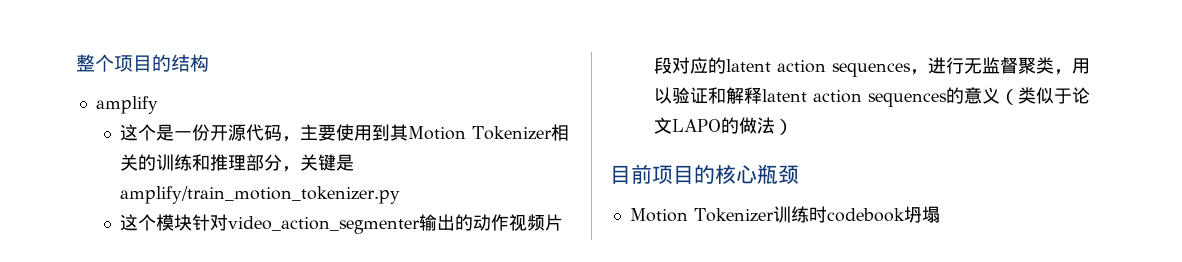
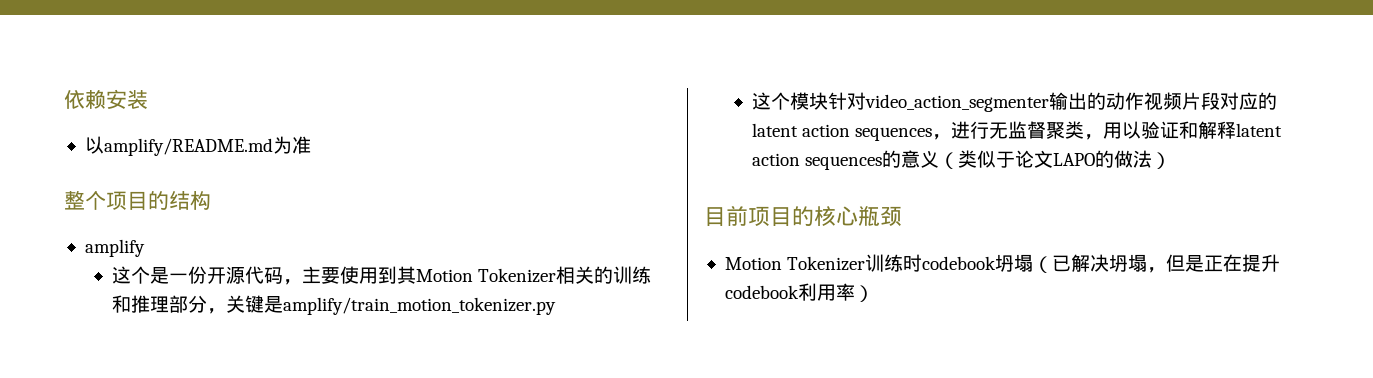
(76, 63) none -> [64,89,148,109] [84,136,311,156] 依赖安装 // 以amplify/README.md为准 //
(940, 214) none -> [1033,254,1281,273] [724,283,874,302] （已解决坍塌，但是正在提升codebook利用率）

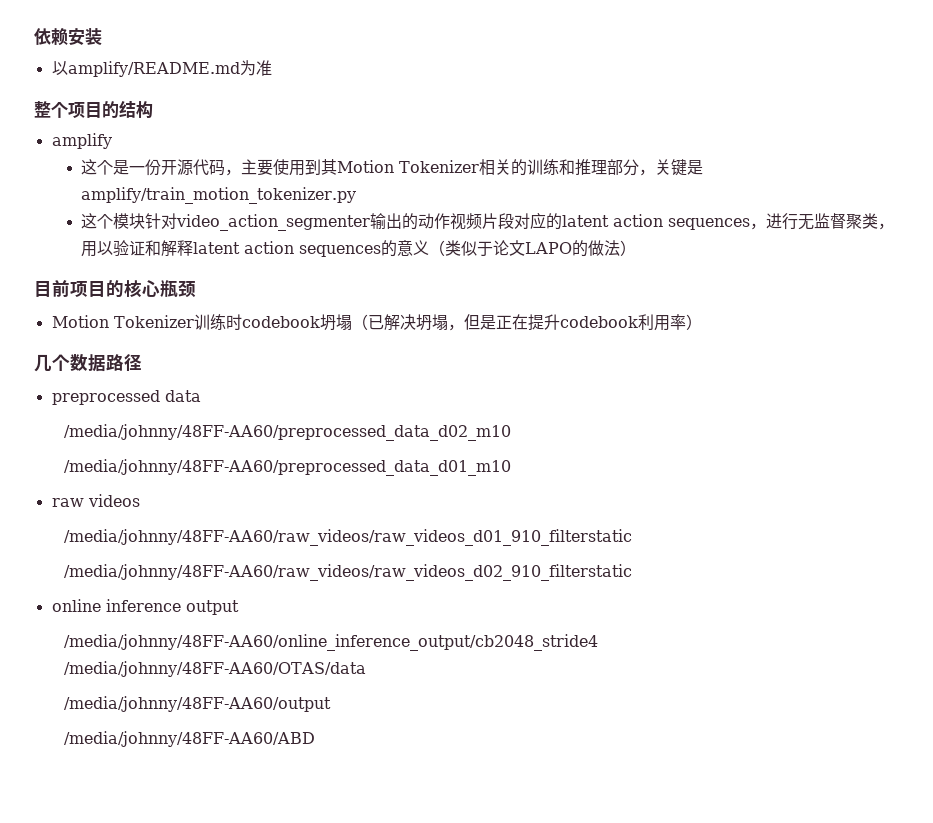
(874, 293) none -> [34,354,142,372] [51,390,201,405] [63,424,511,441] [63,459,511,476] [51,494,140,507] [63,529,632,546] [63,564,632,581] [51,599,239,615] [63,634,598,651] [63,661,366,677] [63,696,331,712] [63,731,315,747] // 几个数据路径 // preprocessed data // /media/johnny/48FF-AA60/preprocessed_data_d02_m10 // /media/johnny/48FF-AA60/preprocessed_data_d01_m10 // raw videos // /media/johnny/48FF-AA60/raw_videos/raw_videos_d01_910_filterstatic // /media/johnny/48FF-AA60/raw_videos/raw_videos_d02_910_filterstatic // online inference output // /media/johnny/48FF-AA60/online_inference_output/cb2048_stride4 /media/johnny/48FF-AA60/OTAS/data // /media/johnny/48FF-AA60/output // /media/johnny/48FF-AA60/ABD

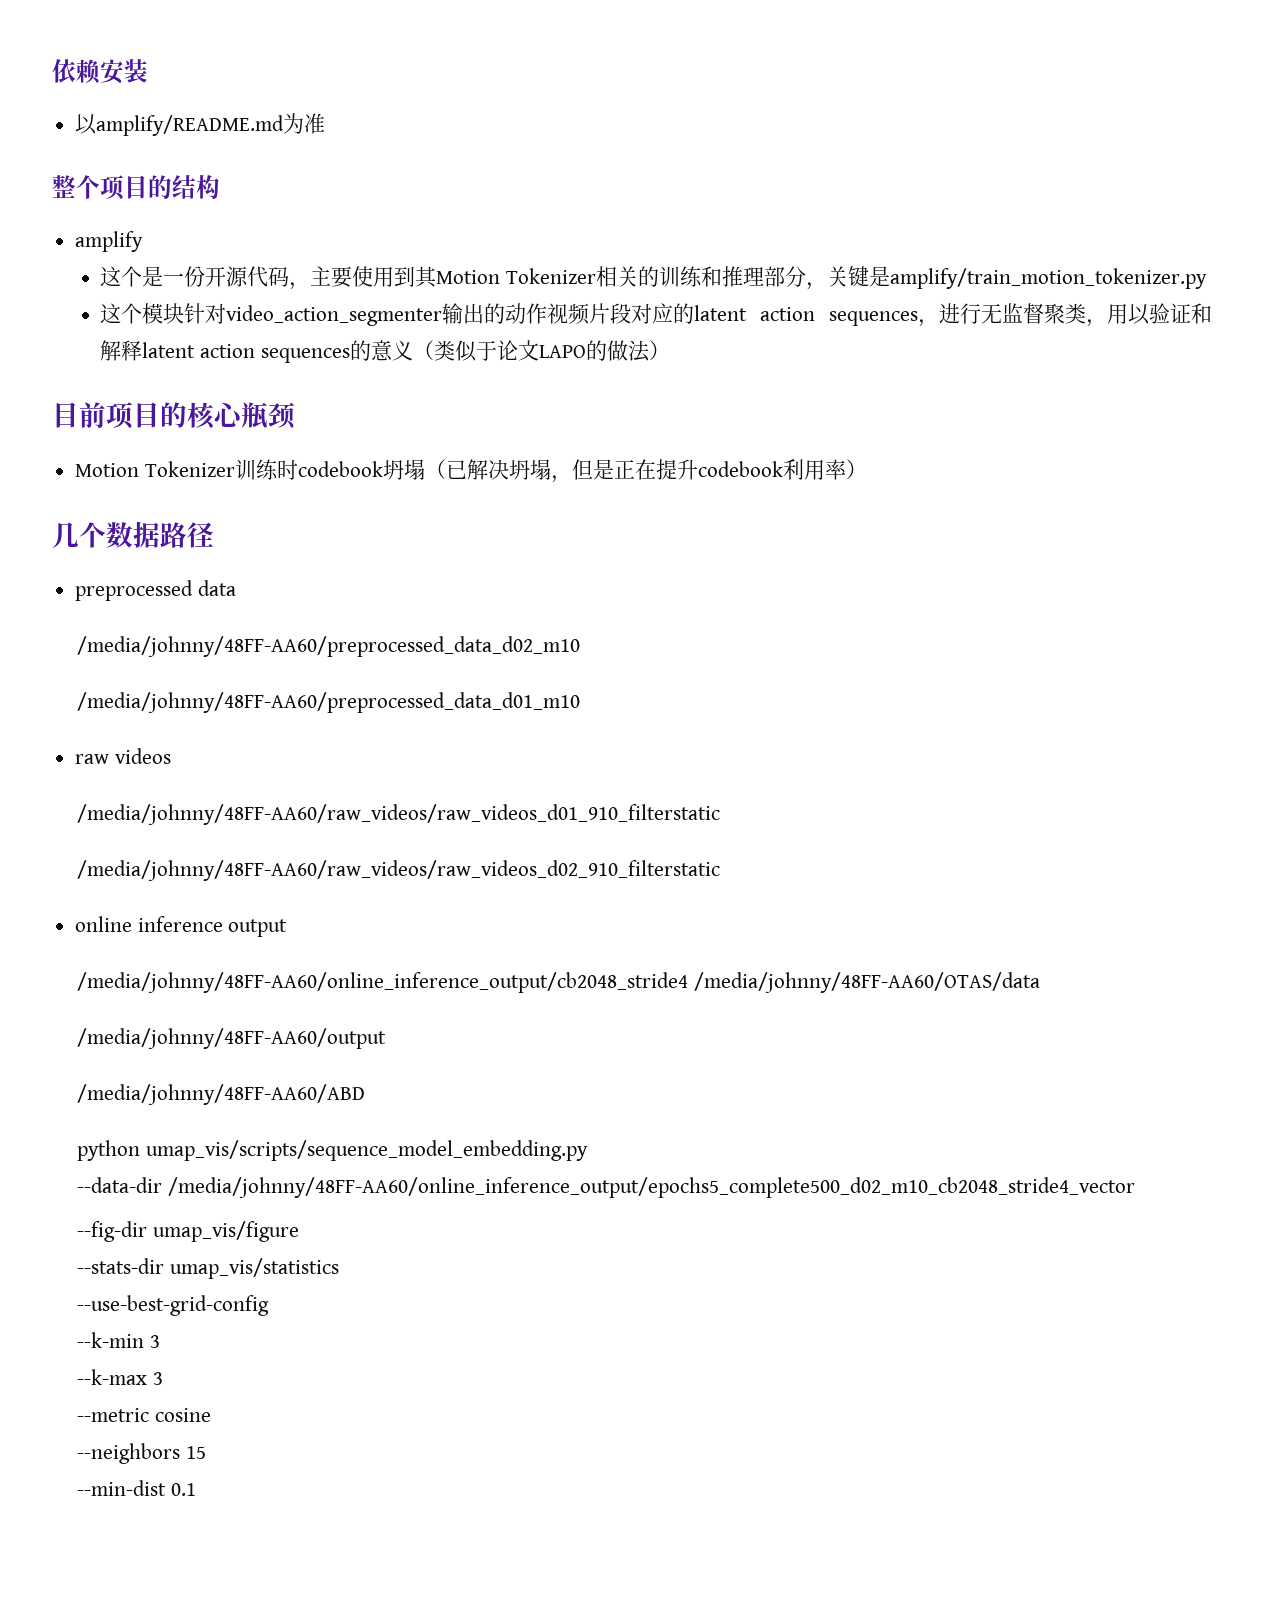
(315, 739) none -> [77,1140,589,1161] [77,1177,1136,1198] [77,1221,300,1242] [77,1258,340,1279] [77,1295,270,1316] [77,1332,161,1348] [77,1369,164,1385] [77,1408,212,1422] [77,1443,207,1464] [77,1480,197,1496] // python umap_vis/scripts/sequence_model_embedding.py // --data-dir /media/johnny/48FF-AA60/online_inference_output/epochs5_complete500_d02_m10_cb2048_stride4_vector // --fig-dir umap_vis/figure // --stats-dir umap_vis/statistics // --use-best-grid-config // --k-min 3 // --k-max 3 // --metric cosine // --neighbors 15 // --min-dist 0.1

